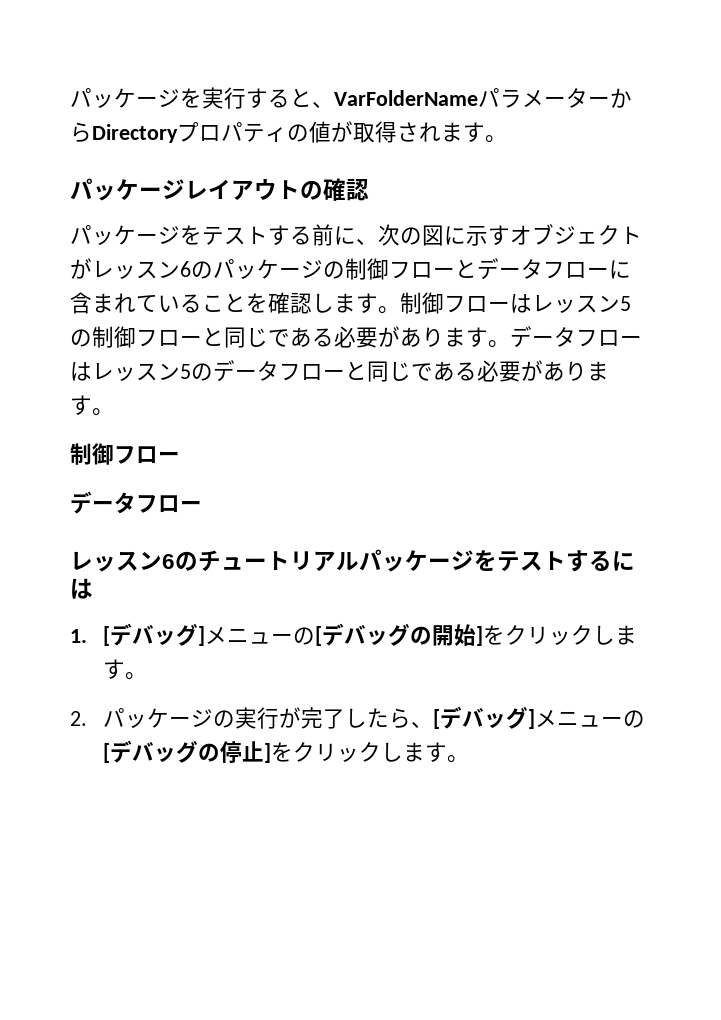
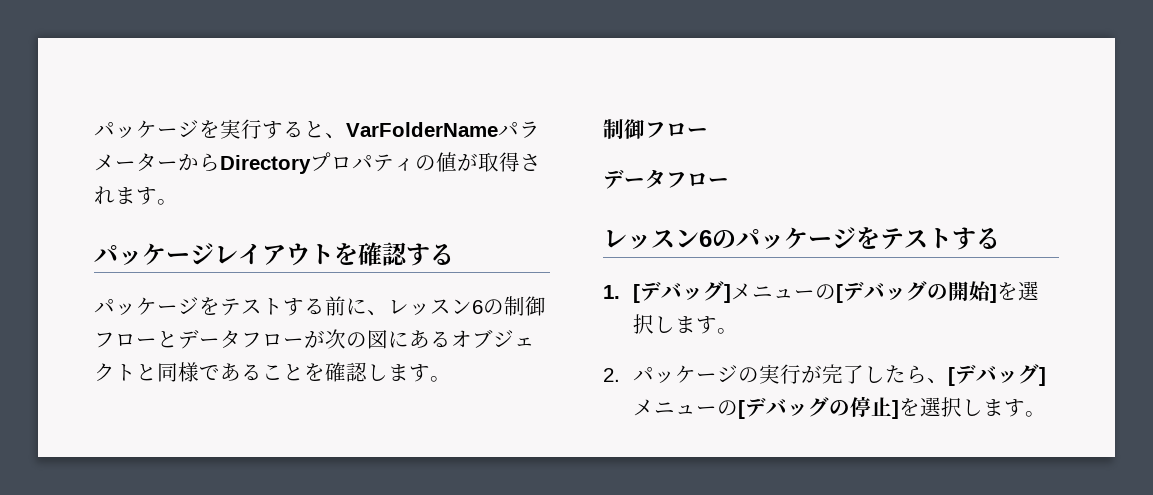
[300,178,369,201] の確認 -> [334,242,454,266] を確認する
[378,224,642,246] [70,258,345,279] 次の図に示すオブジェクトがレッスン6のパッケージの -> [388,299,504,316] レッスン6の
[609,260,631,279] [70,292,180,314] に含まれてい -> [304,329,535,349] [94,362,241,382] が次の図にあるオブジェクトと同様であ
[400,292,631,314] [70,326,642,348] [70,360,609,382] [70,395,114,416] 制御フローはレッスン5の制御フローと同じである必要があります。データフローはレッスン5のデータフローと同じである必要があります。 -> (451, 379) none
[198,549,635,572] [70,578,93,599] チュートリアルパッケージをテストするには -> [736,227,1000,250] パッケージをテストする
[504,625,593,645] クリック -> [1018,281,1040,301] [633,314,655,334] 選択
[292,742,381,762] クリック -> [920,397,963,417] 選択

